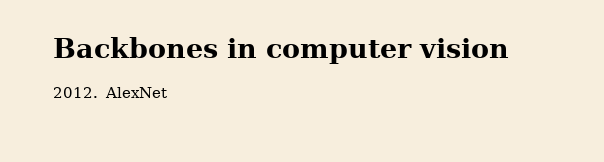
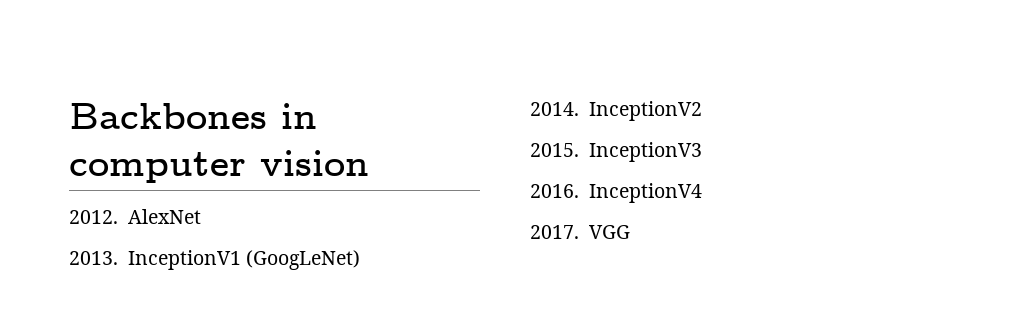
(167, 92) none -> [69,250,361,270] [530,101,702,121] [530,142,702,162] [530,183,702,203] [530,225,630,239] // 2013. InceptionV1 (GoogLeNet) // 2014. InceptionV2 // 2015. InceptionV3 // 2016. InceptionV4 // 2017. VGG

